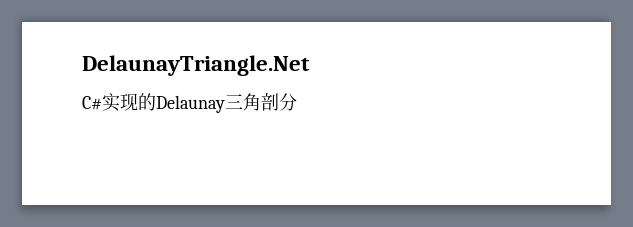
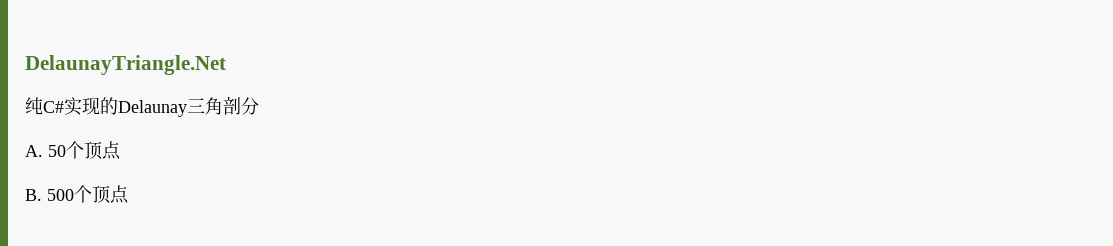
(310, 65) none -> [25,97,43,115] 纯
(297, 102) none -> [25,141,121,160] [25,185,129,204] // A. 50个顶点 // B. 500个顶点

